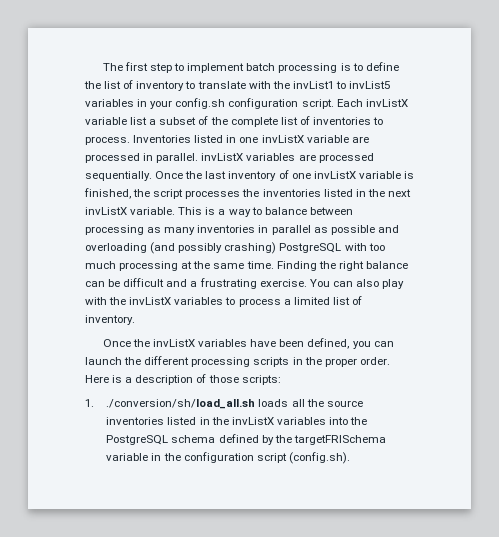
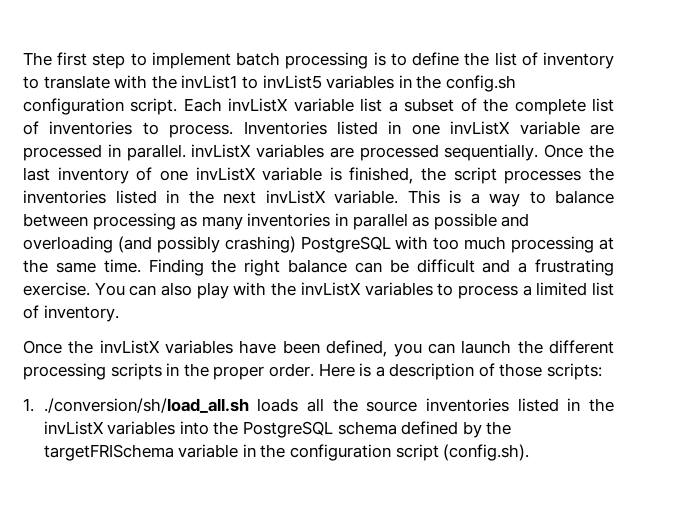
[150,100,173,109] your -> [416,75,442,89] the

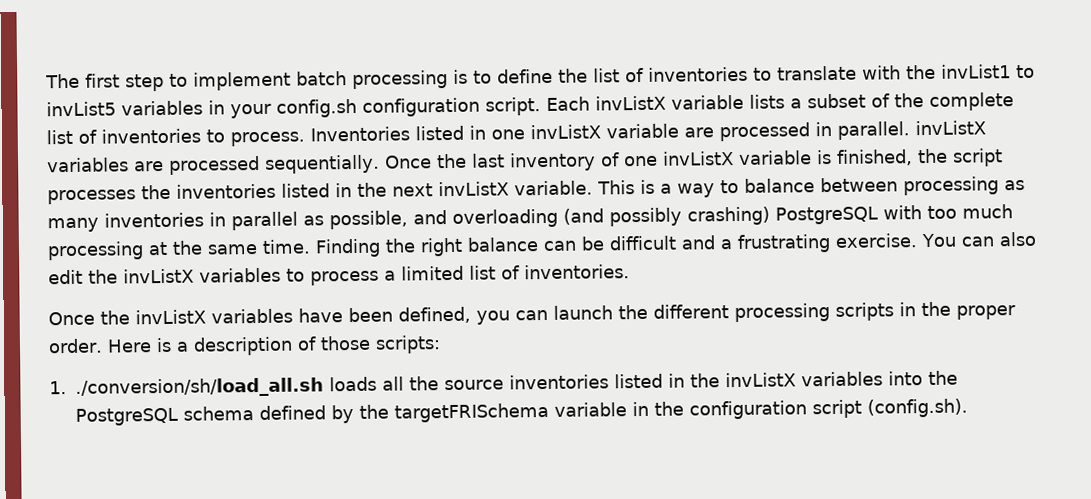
[542,52,614,69] inventory -> [648,66,748,82] inventories
[416,75,442,89] the -> [230,103,272,119] your
[360,98,383,112] list -> [749,94,785,109] lists
[433,213,497,230] possible -> [329,210,408,230] possible,
[196,282,267,299] play with -> [48,269,83,285] edit
[43,305,119,322] inventory. -> [524,264,630,280] inventories.

